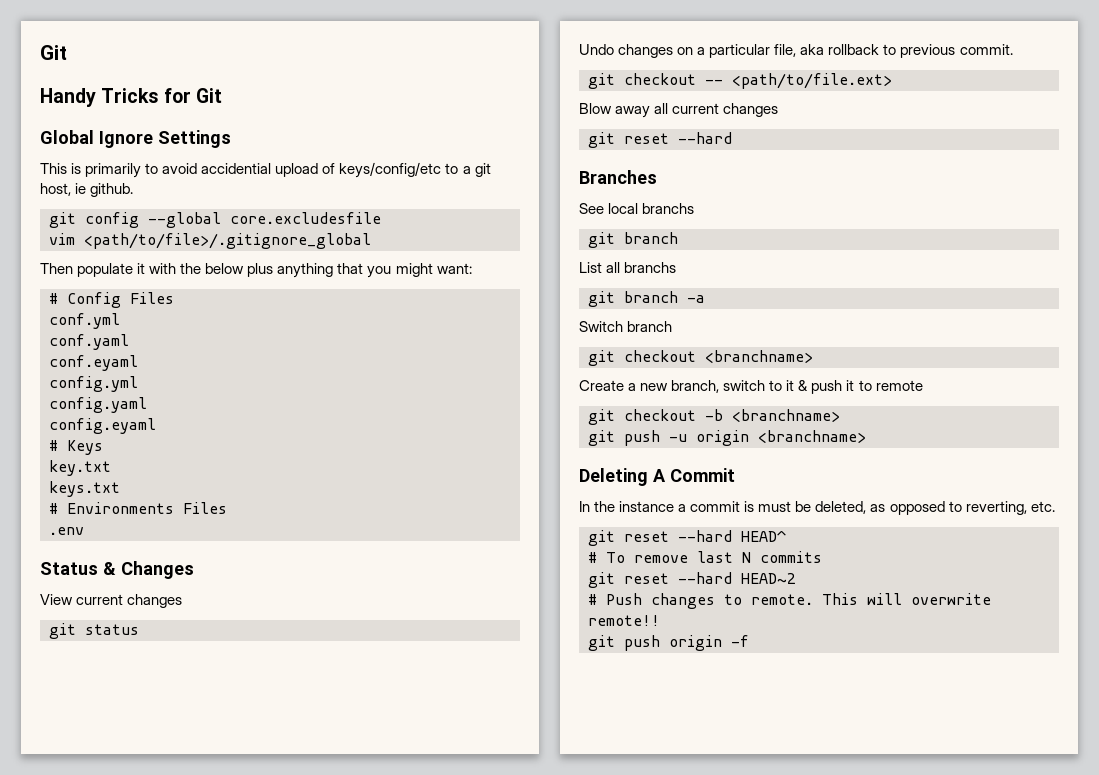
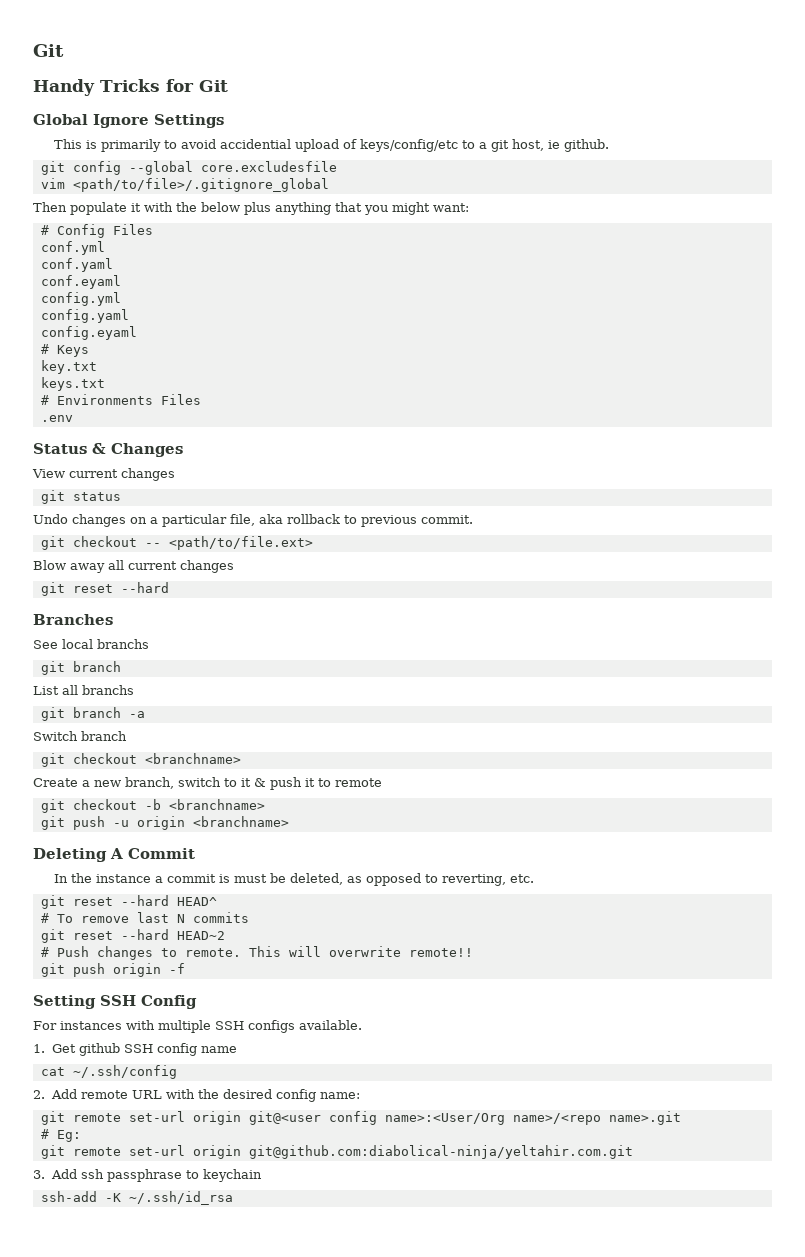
(749, 641) none -> [33,995,197,1009] [33,1020,362,1033] [33,1043,237,1056] [40,1065,177,1079] [33,1089,360,1102] [40,1111,681,1125] [40,1129,81,1142] [40,1145,633,1159] [33,1169,262,1182] [40,1191,233,1205] // Setting SSH Config // For instances with multiple SSH configs available. // 1. Get github SSH config name // cat ~/.ssh/config // 2. Add remote URL with the desired config name: // git remote set-url origin git@<user config name>:<User/Org name>/<repo name>.git // # Eg: // git remote set-url origin git@github.com:diabolical-ninja/yeltahir.com.git // 3. Add ssh passphrase to keychain // ssh-add -K ~/.ssh/id_rsa

